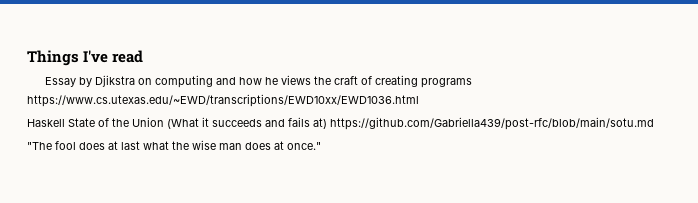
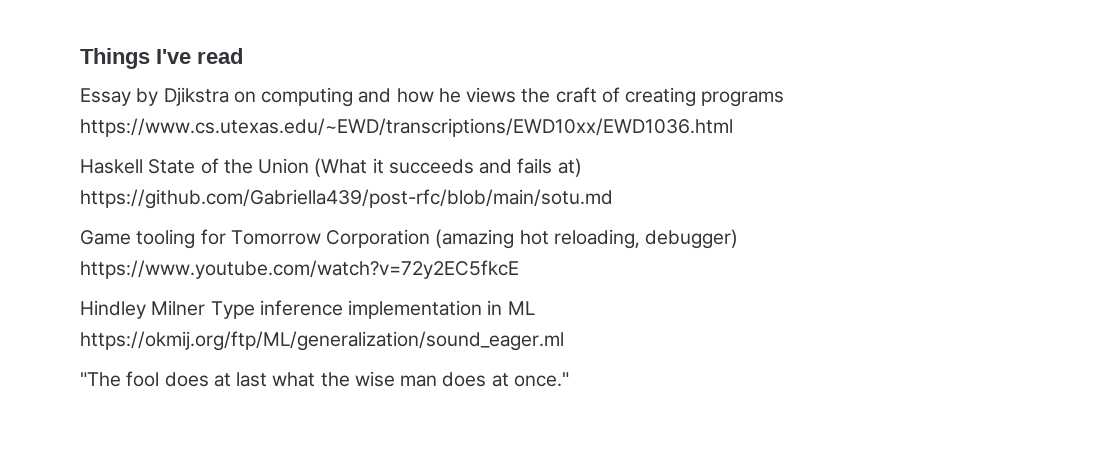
(654, 123) none -> [80,229,739,249] [80,260,519,279] [80,300,535,319] [80,331,564,351] // Game tooling for Tomorrow Corporation (amazing hot reloading, debugger) https://www.youtube.com/watch?v=72y2EC5fkcE // Hindley Milner Type inference implementation in ML https://okmij.org/ftp/ML/generalization/sound_eager.ml

